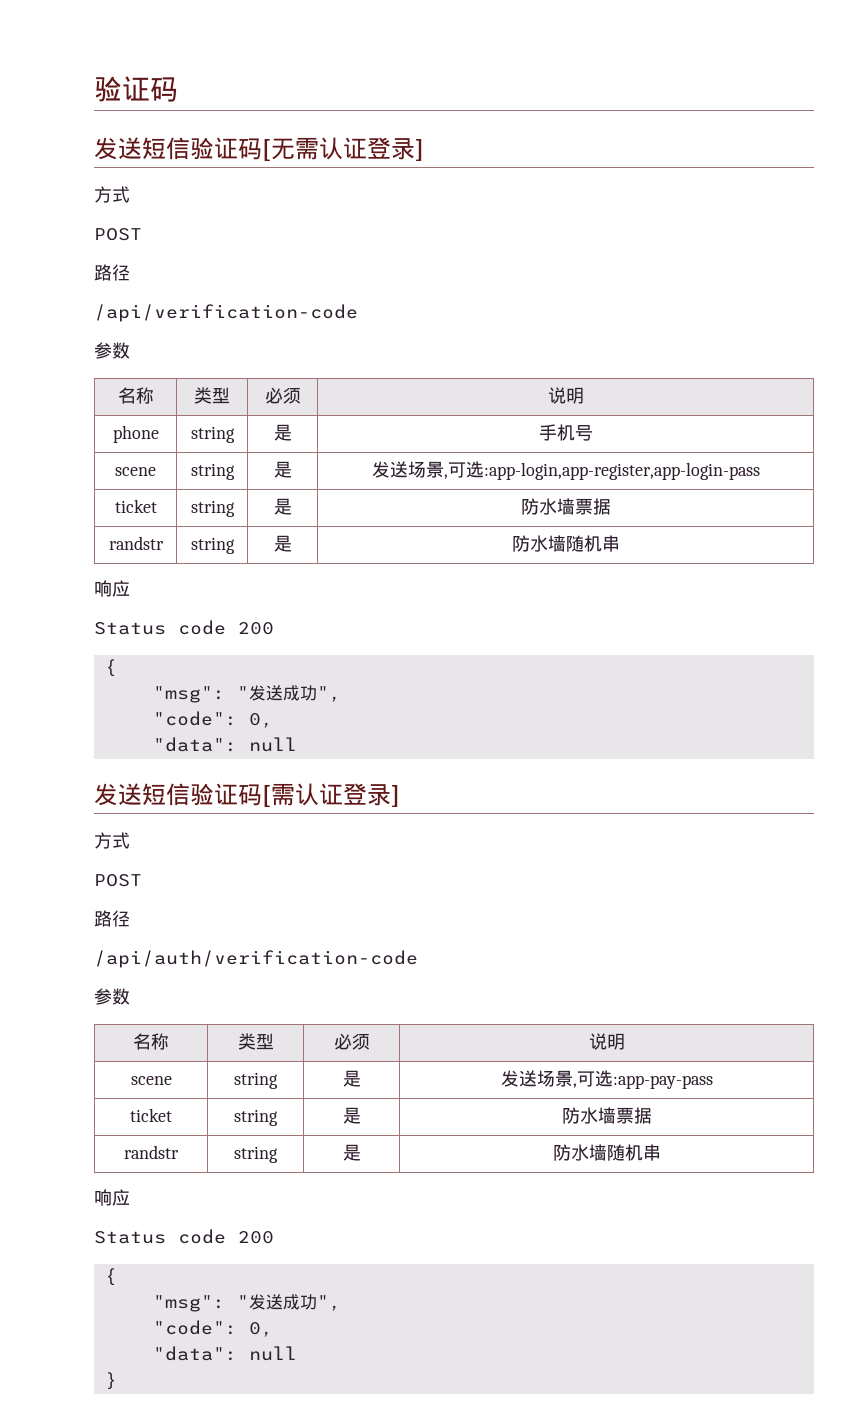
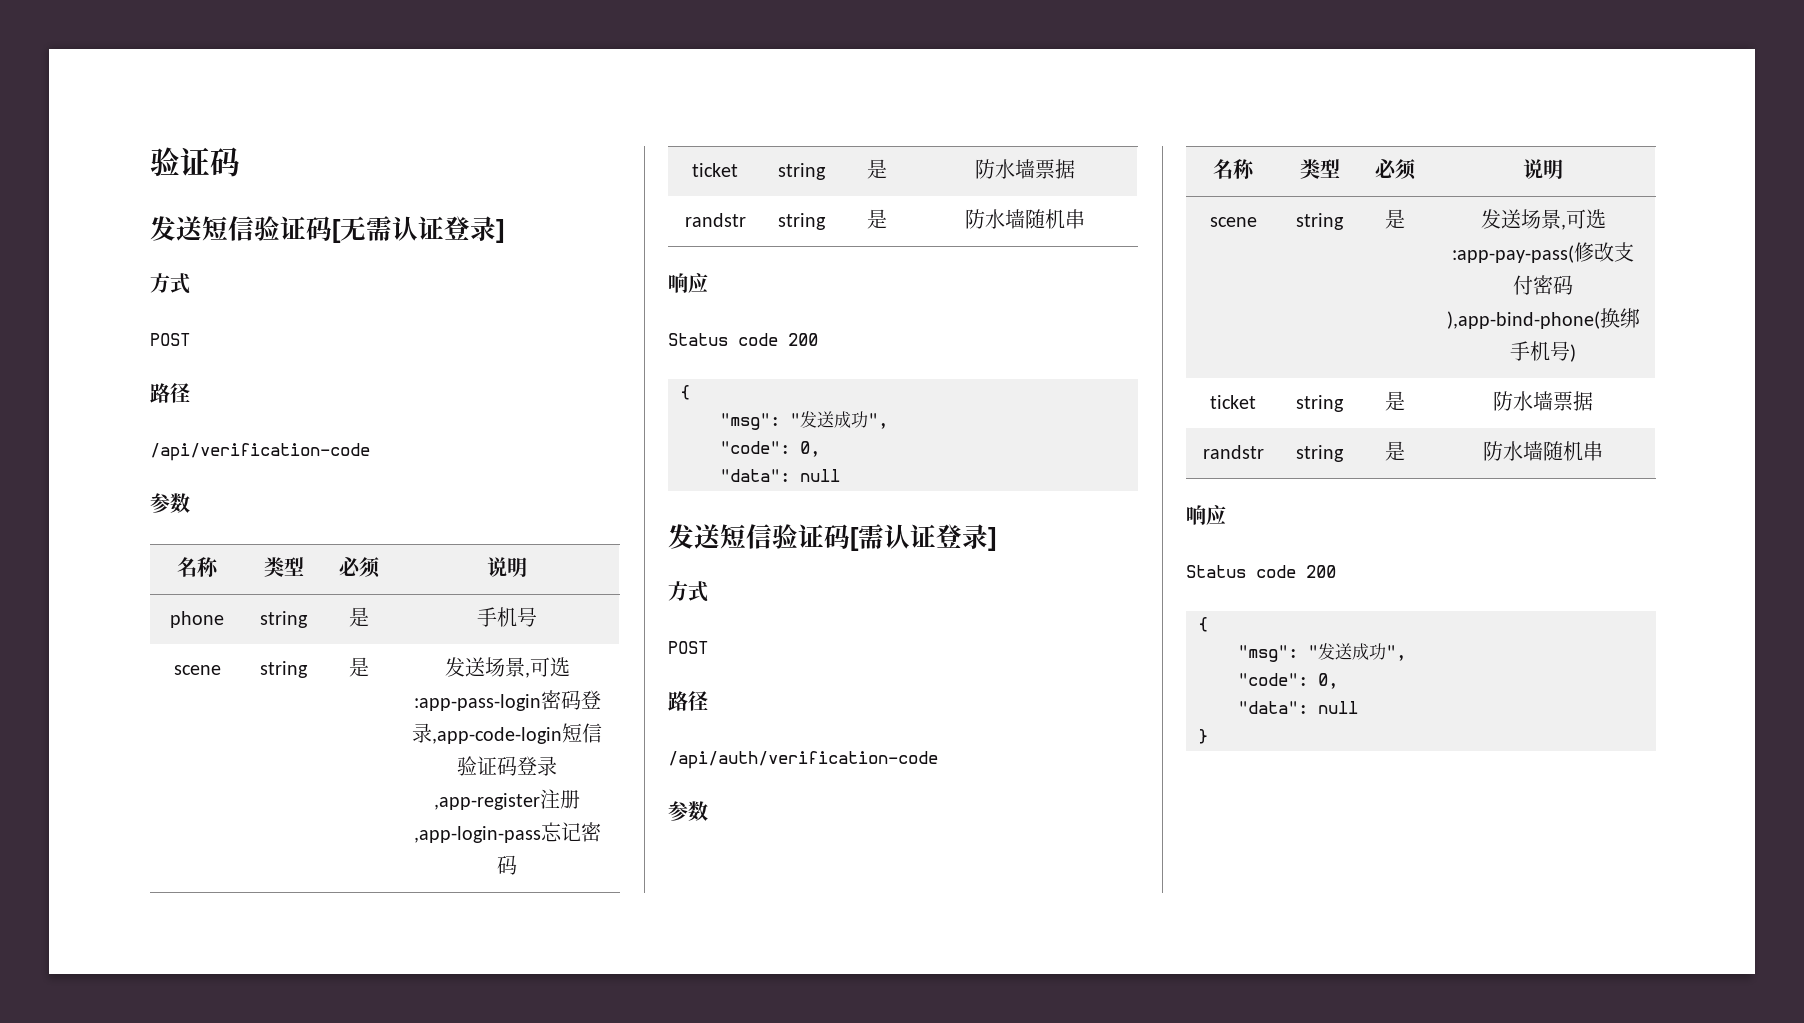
[483,462,760,480] :app-login,app-register,app-login-pass -> [413,690,601,711] [412,723,602,744] [457,756,557,776] [434,789,580,810] [413,822,601,843] [497,855,517,875] :app-pass-login密码登录,app-code-login短信验证码登录,app-register注册,app-login-pass忘记密码
[612,1075,713,1089] :app-pay-pass -> [1452,242,1634,263] [1513,275,1573,295] [1446,308,1640,329] [1510,341,1576,362] :app-pay-pass(修改支付密码),app-bind-phone(换绑手机号)

